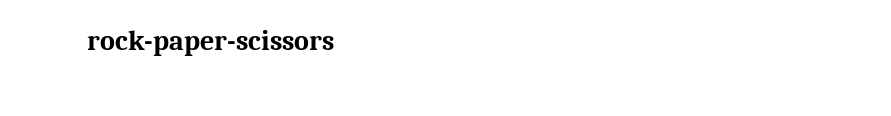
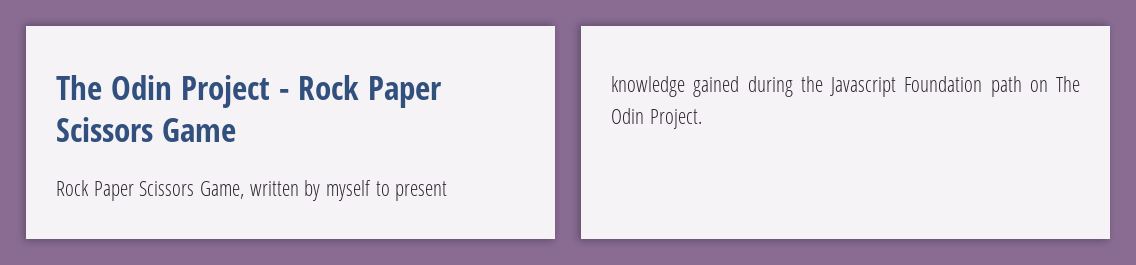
[87,30,334,56] rock-paper-scissors -> [56,75,442,108] [56,117,236,142] [56,180,448,201] [611,76,1080,97] [611,108,702,129] The Odin Project - Rock Paper Scissors Game // Rock Paper Scissors Game, written by myself to present knowledge gained during the Javascript Foundation path on The Odin Project.

